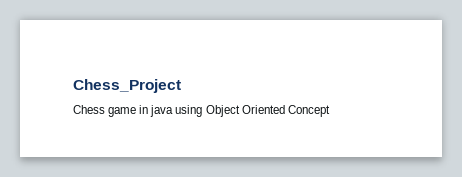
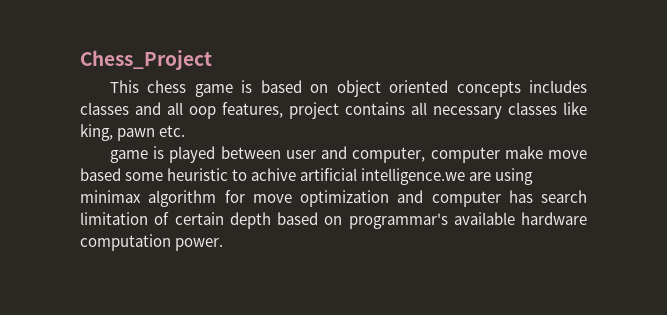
[73,105,330,117] Chess game in java using Object Oriented Concept -> [109,80,587,97] [80,102,587,119] [80,124,186,141] [109,146,587,163] [80,168,534,185] [80,190,587,207] [80,212,587,229] [80,234,224,251] This chess game is based on object oriented concepts includes classes and all oop features, project contains all necessary classes like king, pawn etc. // game is played between user and computer, computer make move based some heuristic to achive artificial intelligence.we are using minimax algorithm for move optimization and computer has search limitation of certain depth based on programmar's available hardware computation power.

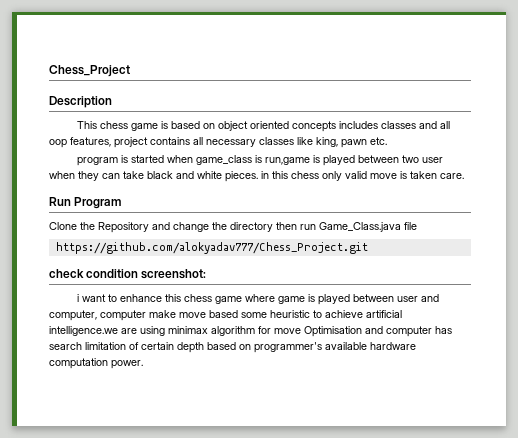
(212, 60) none -> [49,96,112,108] // Description
(186, 131) none -> [77,155,444,166] [49,171,464,182] [49,197,122,209] [49,222,417,233] [55,242,368,254] [49,269,207,279] [77,294,276,304] program is started when game_class is run,game is played between two user when they can take black and white pieces. in this chess only valid move is taken care. // Run Program // Clone the Repository and change the directory then run Game_Class.java file // https://github.com/alokyadav777/Chess_Project.git // check condition screenshot: // i want to enhance this chess game where
[251,168,297,181] achive -> [325,310,363,318] achieve
[300,190,389,207] optimization -> [304,326,362,337] Optimisation
[348,213,448,229] programmar's -> [254,342,322,353] programmer's

